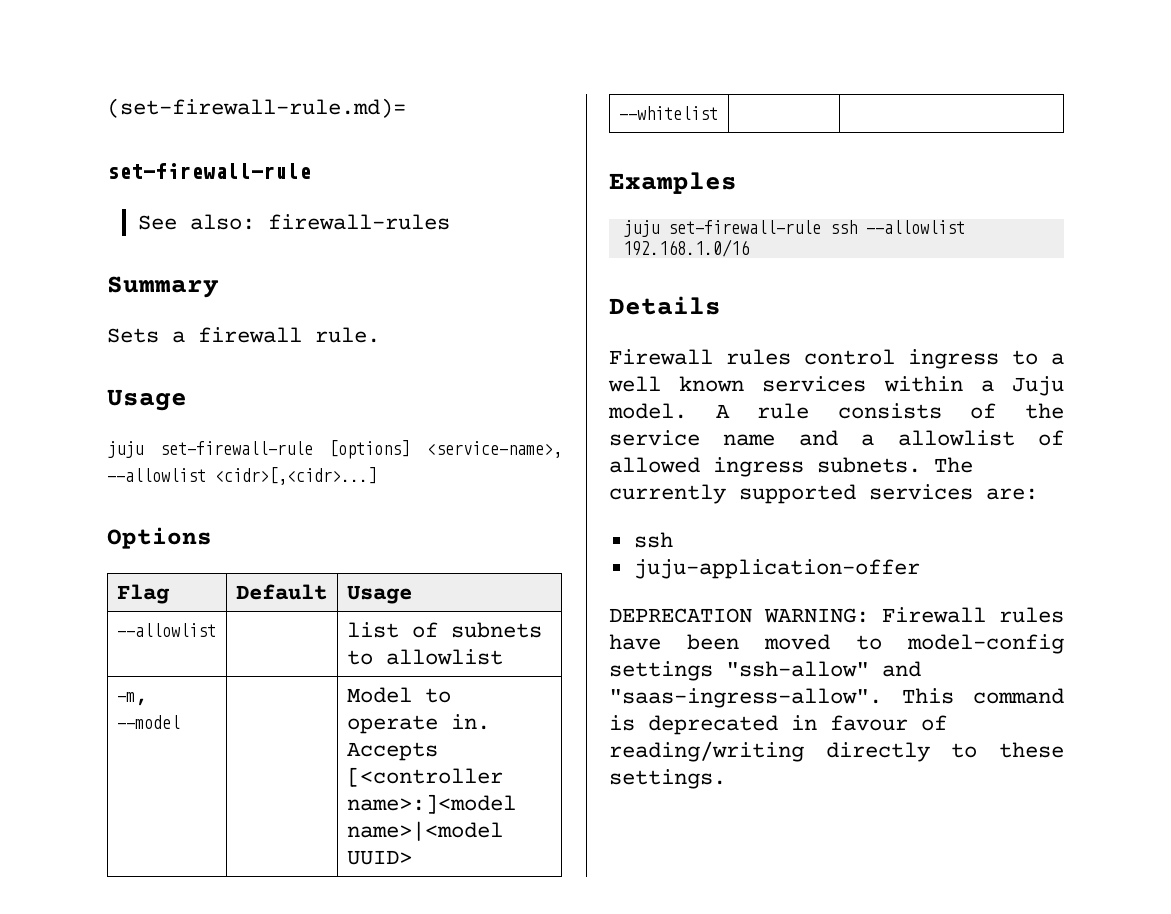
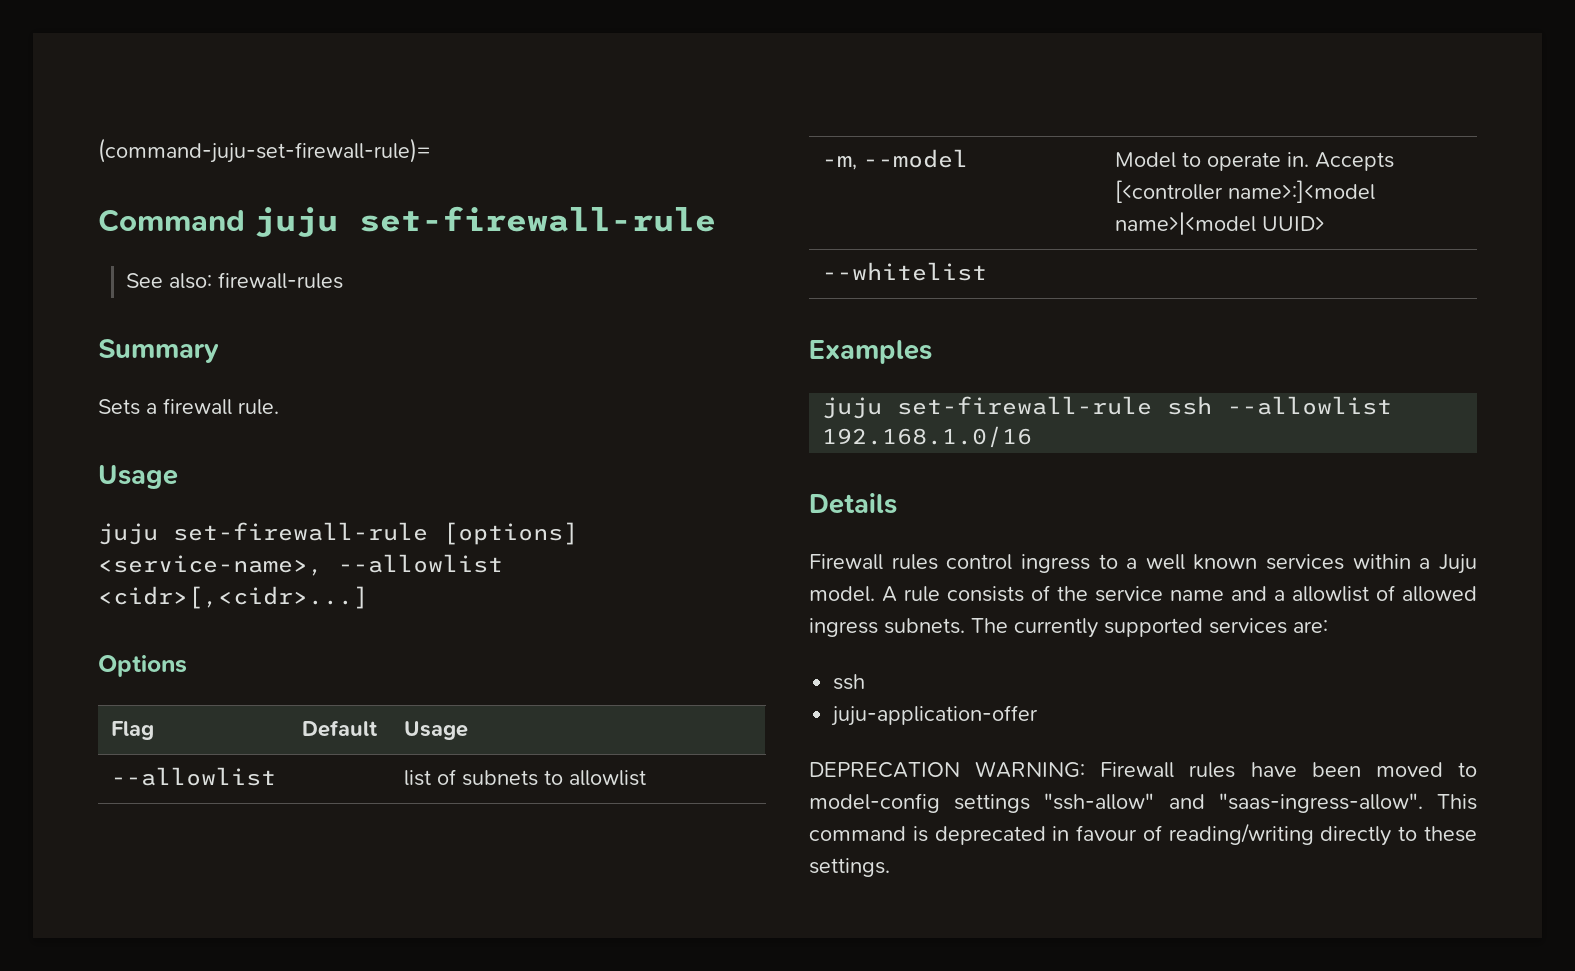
[107,98,406,118] (set-firewall-rule.md)= // -> [98,138,430,163] [98,207,338,237] (command-juju-set-firewall-rule)= // Command juju

